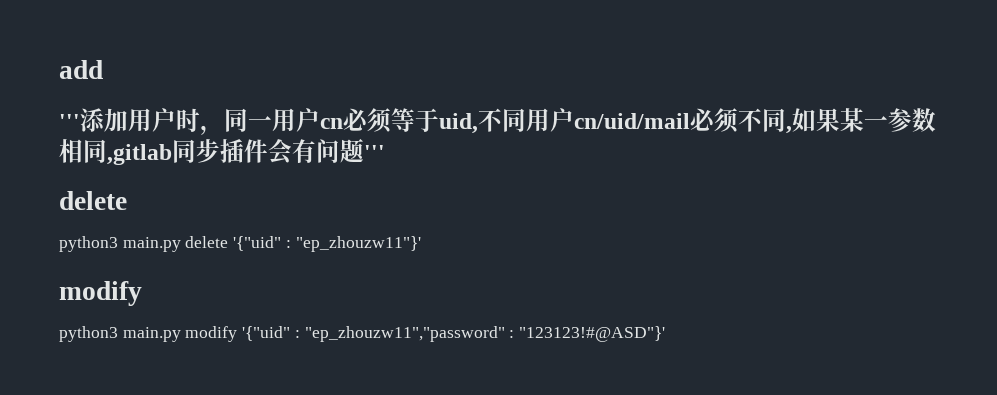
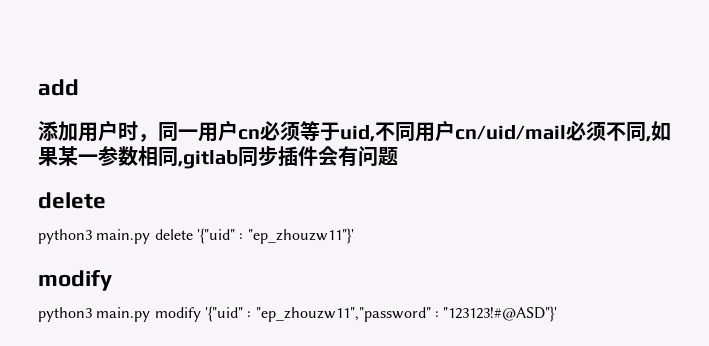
[59,114,80,129] ''' -> (79, 87) none
[364,145,385,160] ''' -> (398, 156) none

